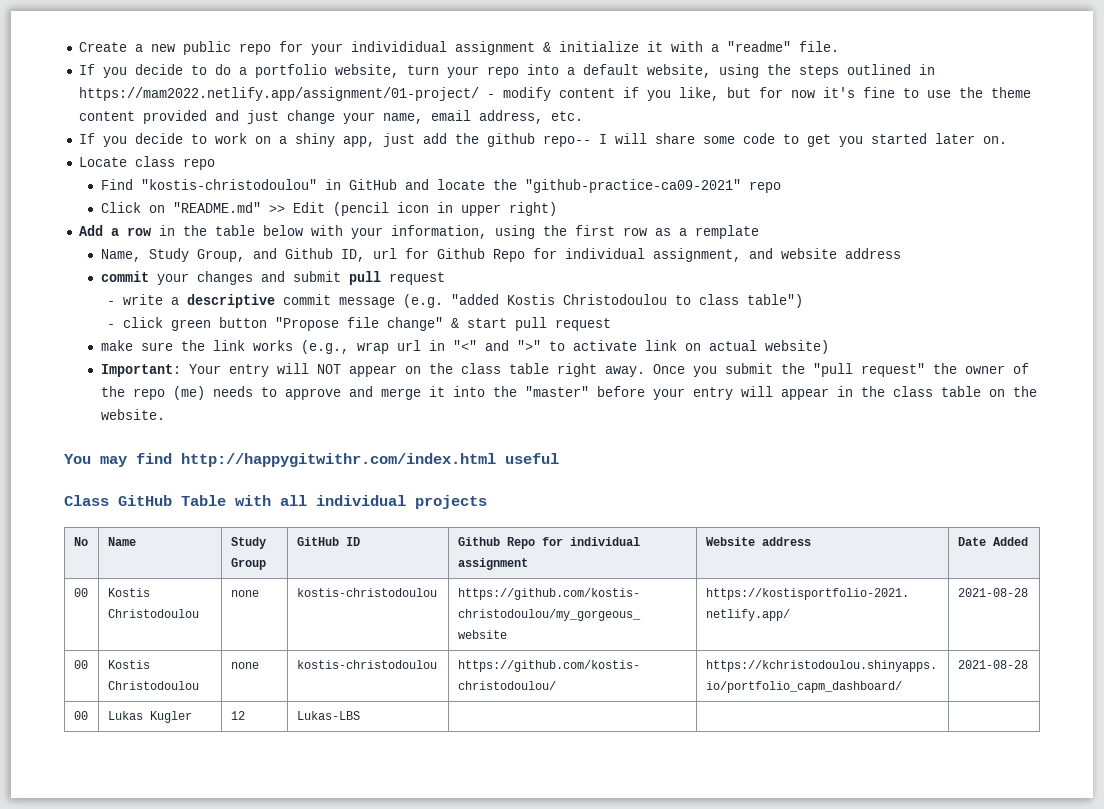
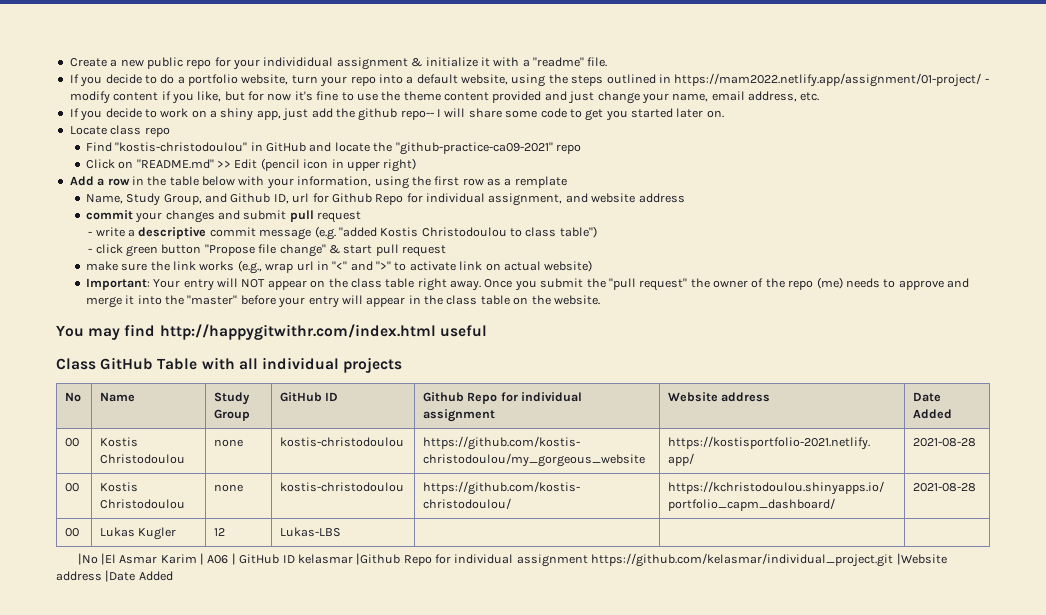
(360, 715) none -> [77,553,947,567] [56,570,173,582] // |No |El Asmar Karim | A06 | GitHub ID kelasmar |Github Repo for individual assignment https://github.com/kelasmar/individual_project.git |Website address |Date Added

